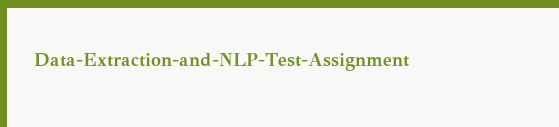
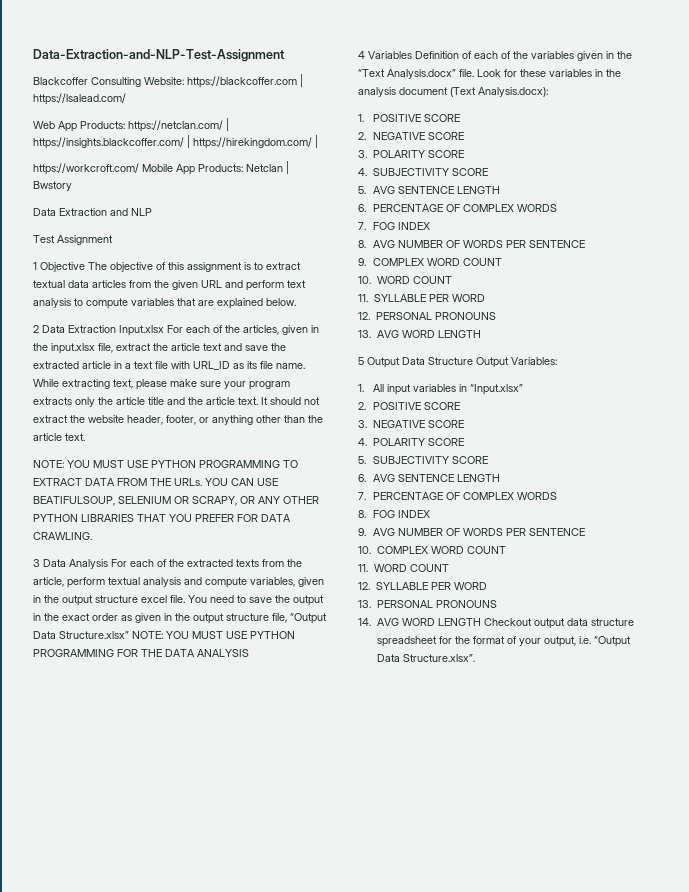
(409, 62) none -> [33,74,303,88] [33,93,126,105] [33,118,229,132] [33,135,318,149] [33,161,289,175] [33,181,72,191] [33,208,152,216] [33,235,113,245] [33,262,301,272] [33,280,306,291] [33,298,296,309] [33,325,319,336] [33,343,286,354] [33,361,305,370] [33,379,290,390] [33,397,320,407] [33,415,323,425] [33,433,85,441] [33,460,298,468] [33,478,278,486] [33,496,319,506] [33,514,291,522] [33,532,92,540] [33,559,302,569] [33,577,324,588] [33,595,324,606] [33,613,327,624] [33,631,295,639] [33,649,249,657] [358,51,632,61] [358,69,621,79] [358,87,548,97] [358,114,461,122] [358,132,465,140] [358,150,465,158] [358,168,489,176] [358,186,501,194] [358,204,558,212] [358,222,431,230] [358,240,586,248] [358,258,503,266] [358,276,452,284] [358,294,485,302] [358,312,496,320] [358,330,481,338] [358,357,557,368] [358,384,524,395] [358,402,461,410] [358,420,465,428] [358,438,465,446] [358,456,489,464] [358,474,501,482] [358,492,558,500] [358,510,431,518] [358,528,586,536] [358,546,506,554] [358,564,449,572] [358,582,487,590] [358,600,497,608] [358,618,634,629] [376,636,631,647] [376,654,475,662] // Blackcoffer Consulting Website: https://blackcoffer.com | https://lsalead.com/ // Web App Products: https://netclan.com/ | https://insights.blackcoffer.com/ | https://hirekingdom.com/ | // https://workcroft.com/ Mobile App Products: Netclan | Bwstory // Data Extraction and NLP // Test Assignment // 1 Objective The objective of this assignment is to extract textual data articles from the given URL and perform text analysis to compute variables that are explained below. // 2 Data Extraction Input.xlsx For each of the articles, given in the input.xlsx file, extract the article text and save the extracted article in a text file with URL_ID as its file name. While extracting text, please make sure your program extracts only the article title and the article text. It should not extract the website header, footer, or anything other than the article text. // NOTE: YOU MUST USE PYTHON PROGRAMMING TO EXTRACT DATA FROM THE URLs. YOU CAN USE BEATIFULSOUP, SELENIUM OR SCRAPY, OR ANY OTHER PYTHON LIBRARIES THAT YOU PREFER FOR DATA CRAWLING. // 3 Data Analysis For each of the extracted texts from the article, perform textual analysis and compute variables, given in the output structure excel file. You need to save the output in the exact order as given in the output structure file, “Output Data Structure.xlsx” NOTE: YOU MUST USE PYTHON PROGRAMMING FOR THE DATA ANALYSIS // 4 Variables Definition of each of the variables given in the “Text Analysis.docx” file. Look for these variables in the analysis document (Text Analysis.docx): // 1. POSITIVE SCORE // 2. NEGATIVE SCORE // 3. POLARITY SCORE // 4. SUBJECTIVITY SCORE // 5. AVG SENTENCE LENGTH // 6. PERCENTAGE OF COMPLEX WORDS // 7. FOG INDEX // 8. AVG NUMBER OF WORDS PER SENTENCE // 9. COMPLEX WORD COUNT // 10. WORD COUNT // 11. SYLLABLE PER WORD // 12. PERSONAL PRONOUNS // 13. AVG WORD LENGTH // 5 Output Data Structure Output Variables: // 1. All input variables in “Input.xlsx” // 2. POSITIVE SCORE // 3. NEGATIVE SCORE // 4. POLARITY SCORE // 5. SUBJECTIVITY SCORE // 6. AVG SENTENCE LENGTH // 7. PERCENTAGE OF COMPLEX WORDS // 8. FOG INDEX // 9. AVG NUMBER OF WORDS PER SENTENCE // 10. COMPLEX WORD COUNT // 11. WORD COUNT // 12. SYLLABLE PER WORD // 13. PERSONAL PRONOUNS // 14. AVG WORD LENGTH Checkout output data structure spreadsheet for the format of your output, i.e. “Output Data Structure.xlsx”.

